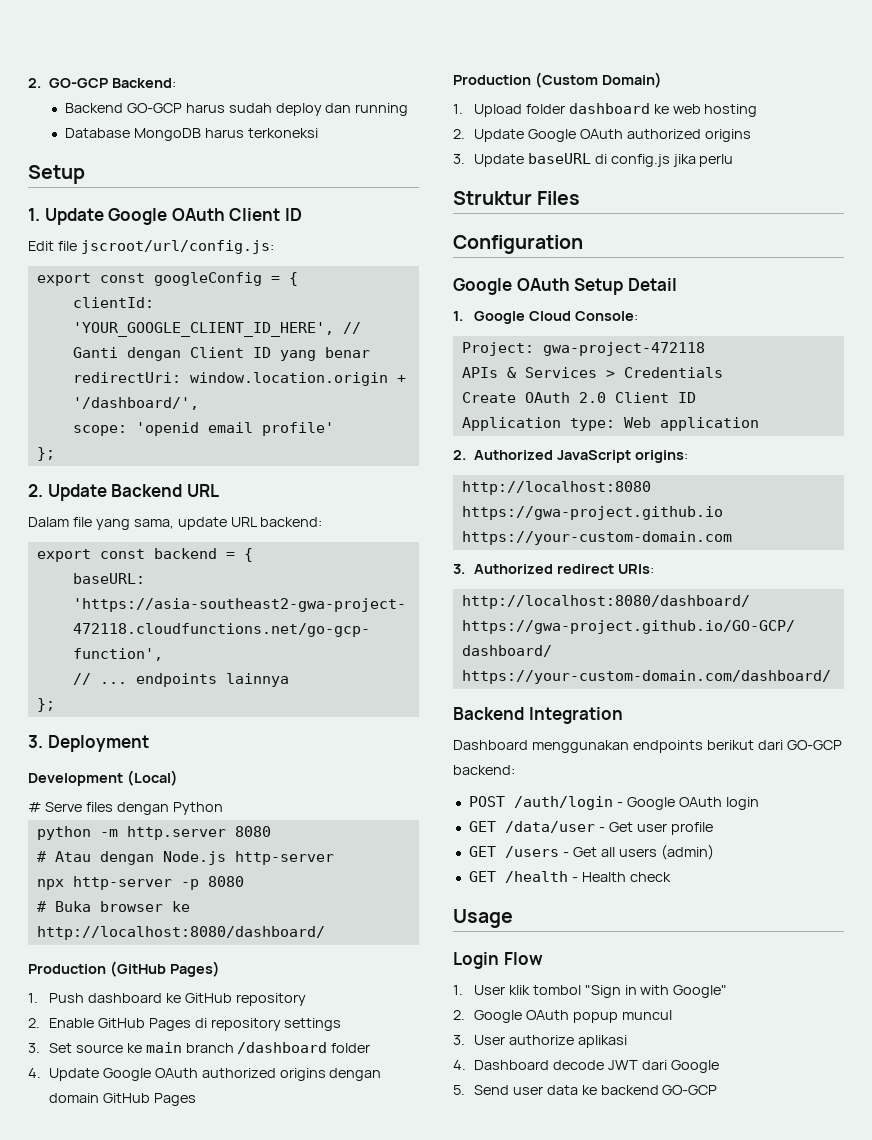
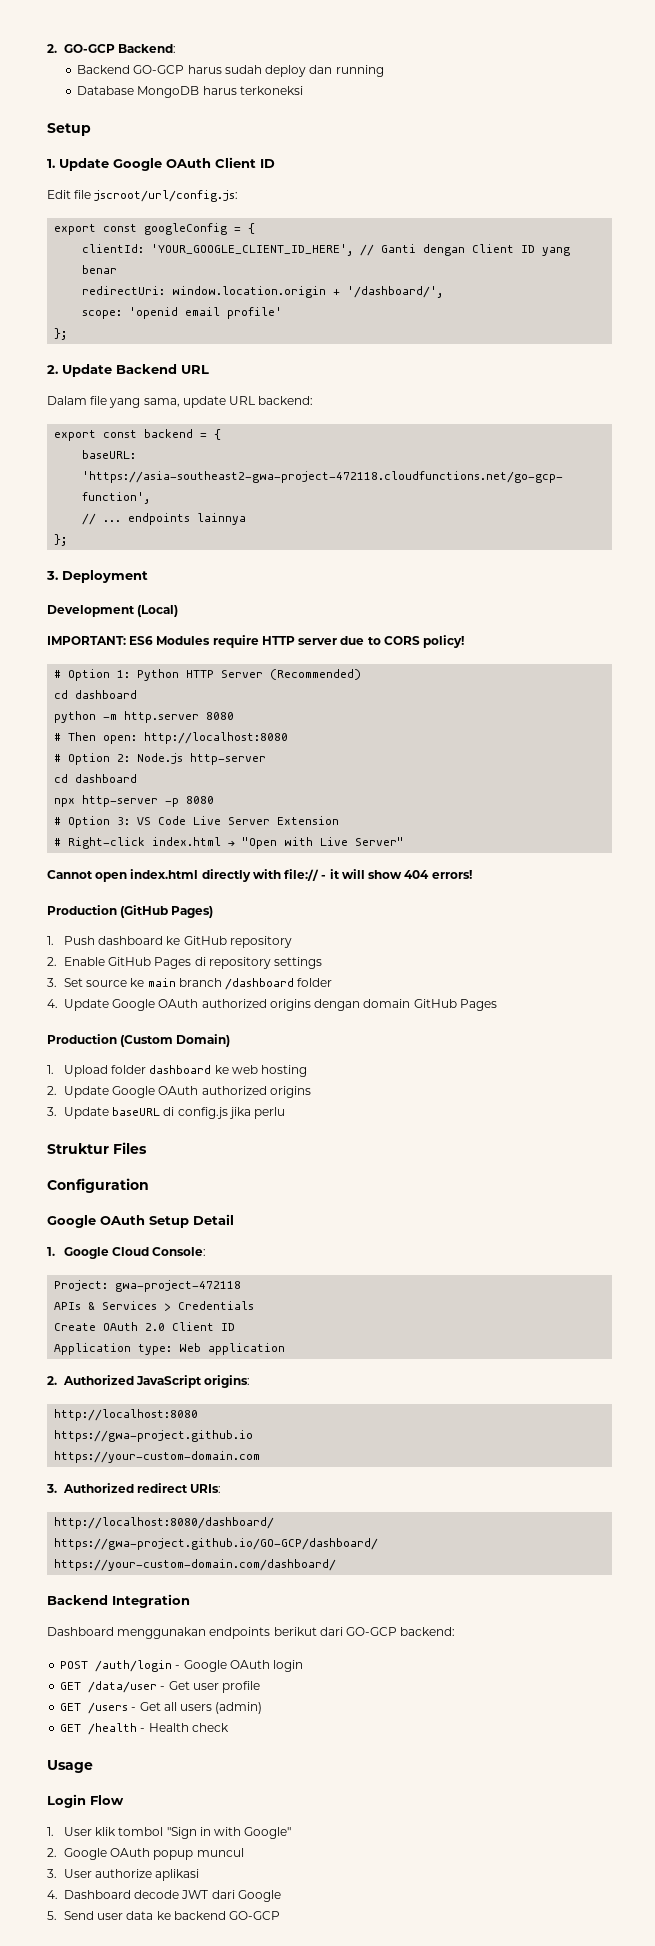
[28,802,223,815] # Serve files dengan Python -> [47,635,465,648] [54,669,362,681] [54,690,138,699] IMPORTANT: ES6 Modules require HTTP server due to CORS policy! // # Option 1: Python HTTP Server (Recommended) // cd dashboard
[54,851,154,865] Atau dengan -> [68,732,289,744] [54,753,131,765] Then open: http://localhost:8080 // # Option 2:
(334, 858) none -> [54,774,138,783] // cd dashboard
[54,901,190,912] [36,926,325,940] Buka browser ke http://localhost:8080/dashboard/ -> [68,816,340,828] [54,837,405,849] [47,869,472,882] Option 3: VS Code Live Server Extension // # Right-click index.html → "Open with Live Server" // Cannot open index.html directly with file:// - it will show 404 errors!

